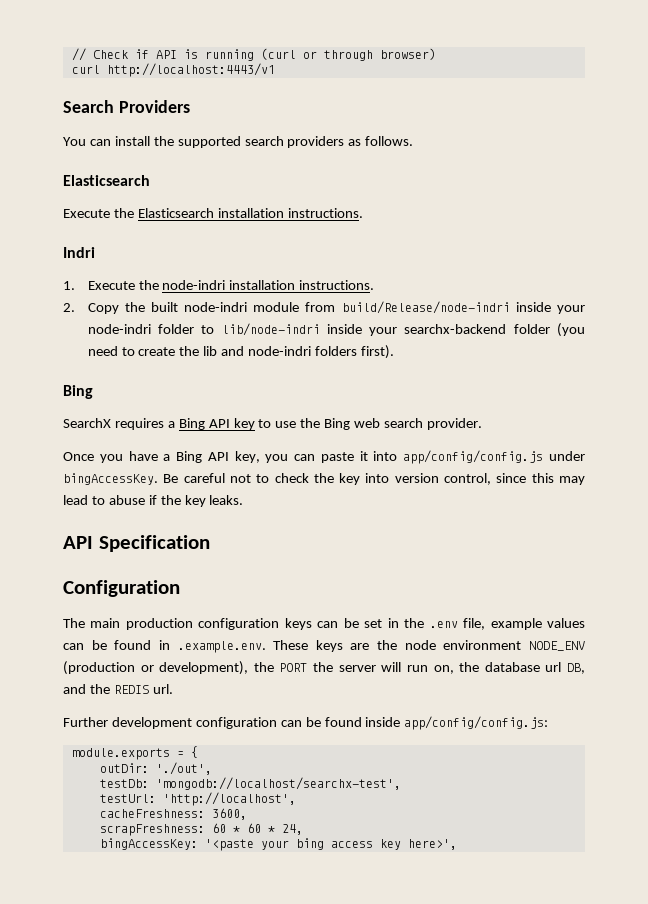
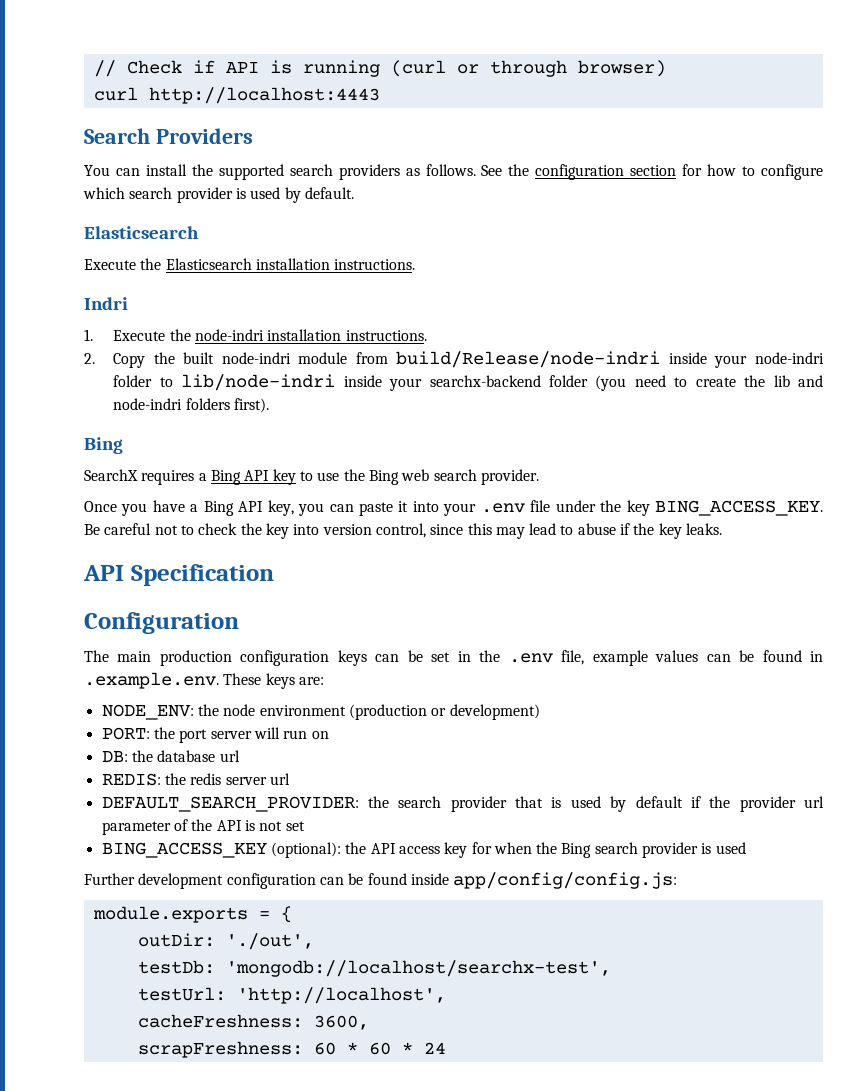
[106,63,275,77] http://localhost:4443/v1 -> [148,87,380,104] http://localhost:4443
(414, 141) none -> [481,164,823,180] [83,187,354,203] See the configuration section for how to configure which search provider is used by default.
[403,450,585,464] [63,473,158,485] app/config/config.js under bingAccessKey. -> [443,500,824,516] your .env file under the key BING_ACCESS_KEY.
[350,643,370,650] are -> [298,677,324,685] [101,704,194,720] are: // NODE_ENV:
[529,641,585,651] NODE_ENV -> (346, 710) none
[159,661,334,675] development), the PORT the -> [449,704,540,720] [101,727,208,743] development) // PORT: the port
[433,665,454,674] on, -> [311,731,329,739] [101,751,128,762] on // DB:
[567,663,586,674] [63,684,173,694] DB, and the REDIS url. -> [101,773,290,786] [101,796,825,812] [101,819,305,835] [101,842,746,858] // REDIS: the redis server url // DEFAULT_SEARCH_PROVIDER: the search provider that is used by default if the provider url parameter of the API is not set // BING_ACCESS_KEY (optional): the API access key for when the Bing search provider is used
[281,824,303,835] [99,838,457,851] 24, // bingAccessKey: '<paste your bing access key here>', -> [423,1042,446,1054] 24

